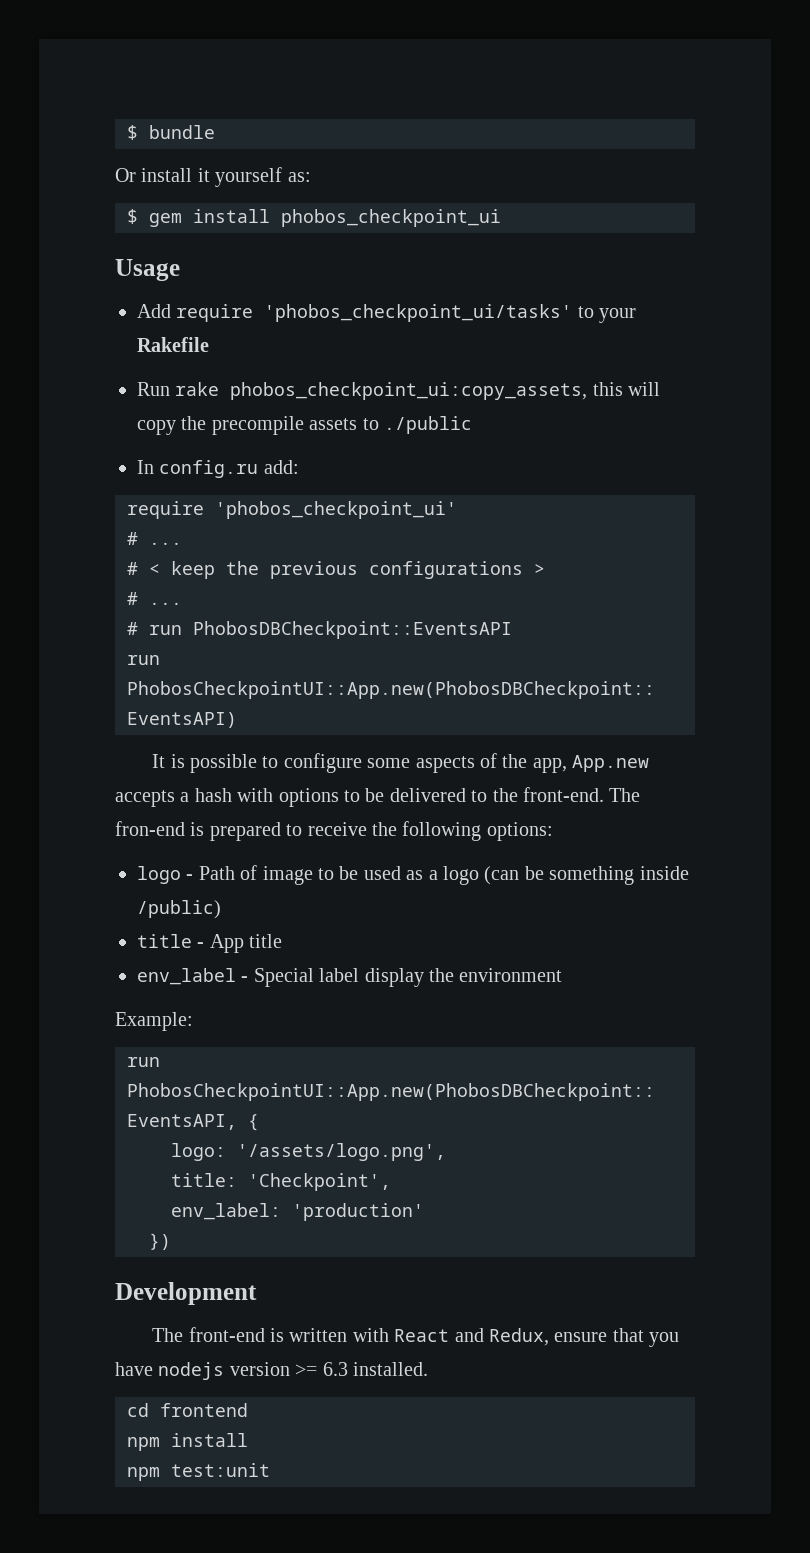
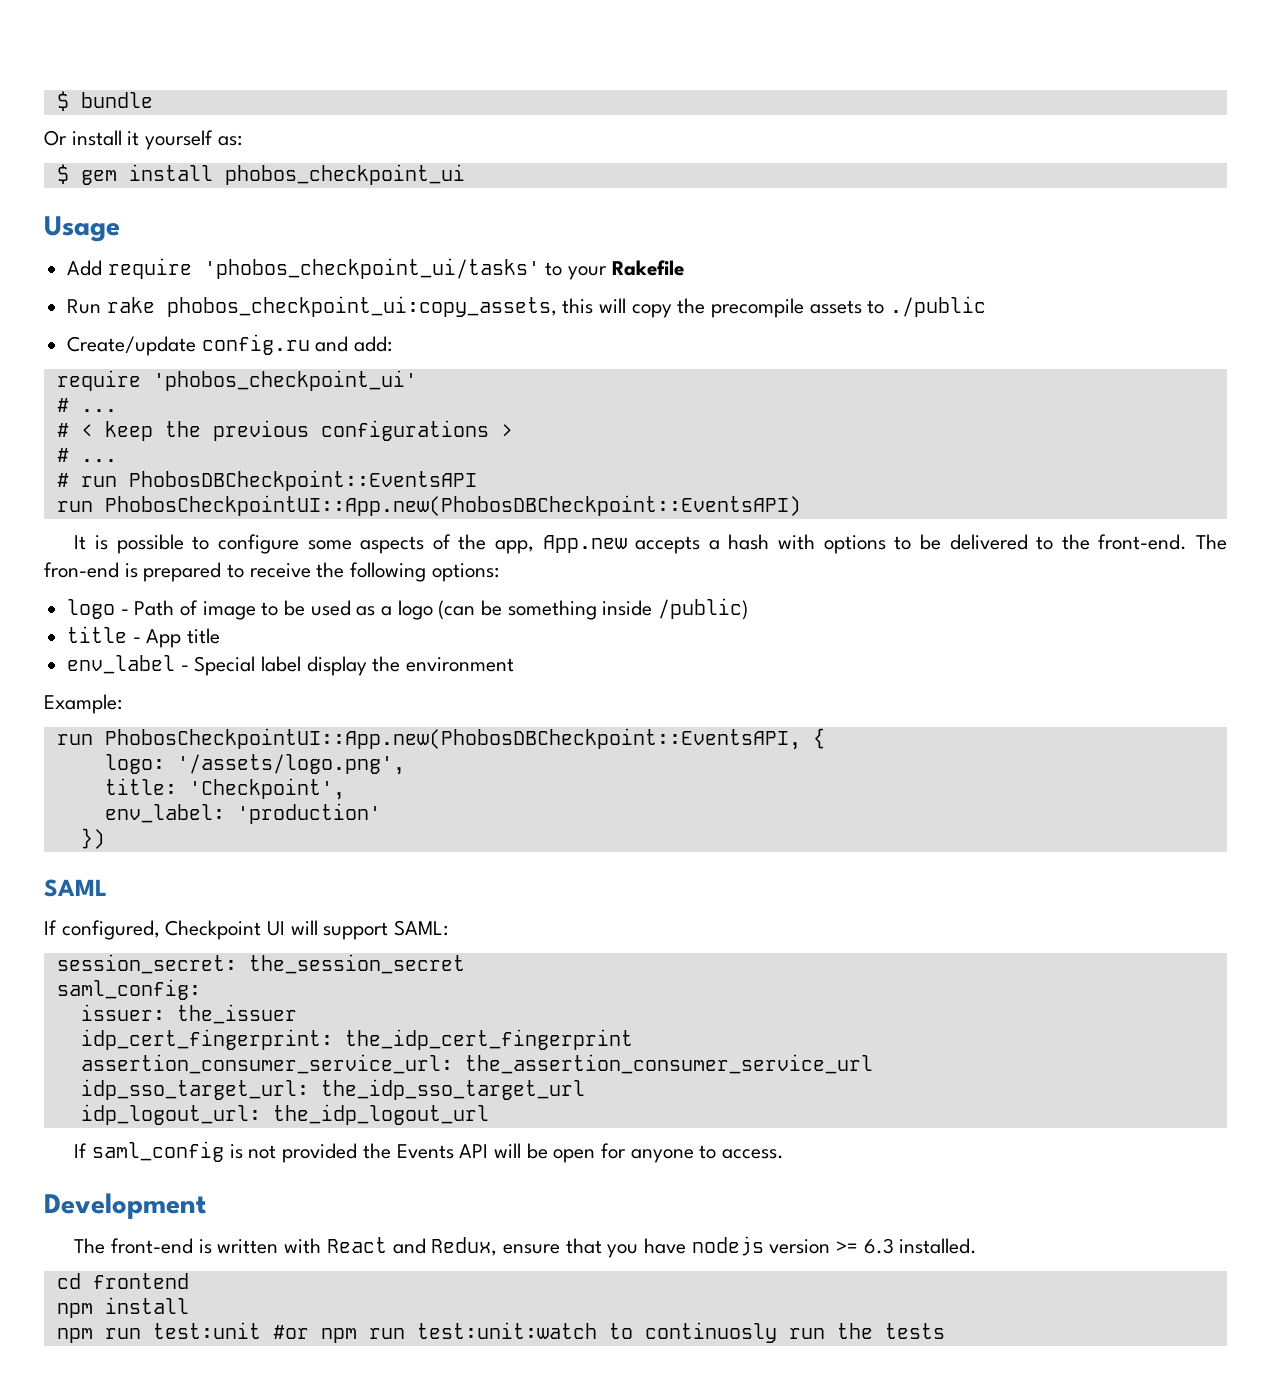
[137,460,259,478] In config.ru -> [67,334,349,356] Create/update config.ru and
(171, 1241) none -> [44,879,107,897] [44,920,449,940] [56,954,465,974] [56,979,201,1000] [80,1004,297,1024] [80,1029,633,1050] [80,1054,873,1074] [80,1079,585,1100] [80,1104,489,1125] [74,1141,784,1163] // SAML // If configured, Checkpoint UI will support SAML: // session_secret: the_session_secret // saml_config: // issuer: the_issuer // idp_cert_fingerprint: the_idp_cert_fingerprint // assertion_consumer_service_url: the_assertion_consumer_service_url // idp_sso_target_url: the_idp_sso_target_url // idp_logout_url: the_idp_logout_url // If saml_config is not provided the Events API will be open for anyone to access.
[171,1463,270,1477] test:unit -> [104,1322,945,1343] run test:unit #or npm run test:unit:watch to continuosly run the tests

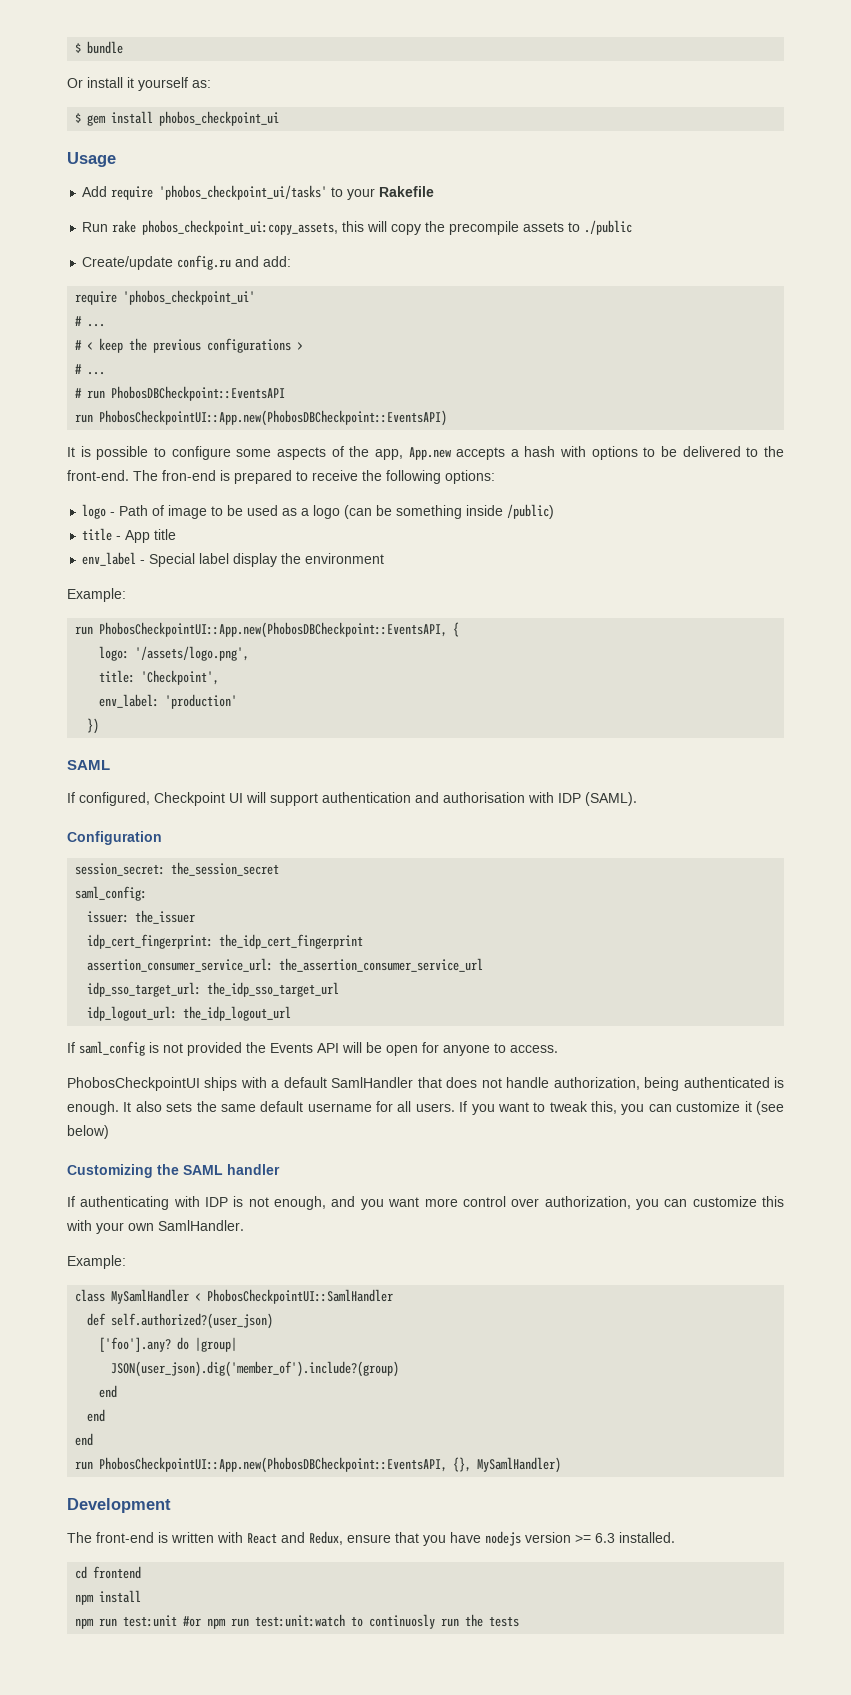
[394,920,449,936] SAML: -> [322,792,637,806] [67,831,162,845] authentication and authorisation with IDP (SAML). // Configuration
(784, 1154) none -> [67,1077,784,1091] [67,1101,785,1115] [67,1125,109,1139] [67,1164,280,1178] [67,1196,785,1210] [66,1220,244,1234] [67,1255,126,1269] [75,1289,394,1304] [87,1313,274,1329] [99,1337,238,1352] [111,1361,400,1377] [99,1385,118,1398] [87,1409,106,1422] [75,1433,94,1446] [75,1457,562,1473] // PhobosCheckpointUI ships with a default SamlHandler that does not handle authorization, being authenticated is enough. It also sets the same default username for all users. If you want to tweak this, you can customize it (see below) // Customizing the SAML handler // If authenticating with IDP is not enough, and you want more control over authorization, you can customize this with your own SamlHandler. // Example: // class MySamlHandler < PhobosCheckpointUI::SamlHandler // def self.authorized?(user_json) // ['foo'].any? do |group| // JSON(user_json).dig('member_of').include?(group) // end // end // end // run PhobosCheckpointUI::App.new(PhobosDBCheckpoint::EventsAPI, {}, MySamlHandler)

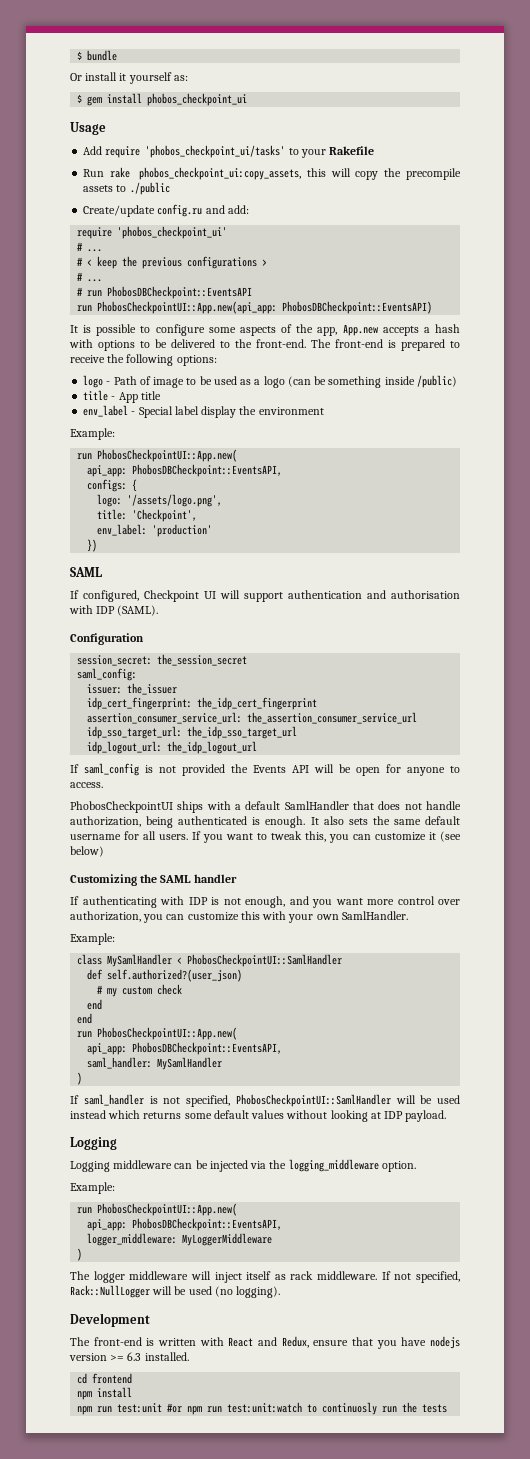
[99,410,448,426] PhobosCheckpointUI::App.new(PhobosDBCheckpoint::EventsAPI) -> [97,301,433,314] PhobosCheckpointUI::App.new(api_app: PhobosDBCheckpoint::EventsAPI)
[162,470,216,481] fron-end -> [335,339,383,348] front-end
[99,622,448,638] PhobosCheckpointUI::App.new(PhobosDBCheckpoint::EventsAPI, -> [97,449,238,462] [87,464,283,477] [87,479,128,492] PhobosCheckpointUI::App.new( // api_app: PhobosDBCheckpoint::EventsAPI, // configs:
[99,1337,238,1352] [111,1361,400,1377] [99,1385,118,1398] [87,1409,106,1422] [75,1433,94,1446] [75,1457,562,1473] ['foo'].any? do |group| // JSON(user_json).dig('member_of').include?(group) // end // end // end // run PhobosCheckpointUI::App.new(PhobosDBCheckpoint::EventsAPI, {}, MySamlHandler) -> [97,984,183,997] [87,999,103,1010] [77,1013,93,1024] [77,1027,238,1040] [87,1042,283,1055] [87,1057,223,1070] [77,1072,83,1085] [70,1094,460,1107] [70,1110,447,1122] [70,1137,117,1150] [70,1159,416,1172] [70,1182,115,1194] [77,1203,238,1216] [87,1218,283,1231] [87,1233,273,1246] [77,1248,83,1261] [70,1271,460,1283] [70,1285,281,1298] # my custom check // end // end // run PhobosCheckpointUI::App.new( // api_app: PhobosDBCheckpoint::EventsAPI, // saml_handler: MySamlHandler // ) // If saml_handler is not specified, PhobosCheckpointUI::SamlHandler will be used instead which returns some default values without looking at IDP payload. // Logging // Logging middleware can be injected via the logging_middleware option. // Example: // run PhobosCheckpointUI::App.new( // api_app: PhobosDBCheckpoint::EventsAPI, // logger_middleware: MyLoggerMiddleware // ) // The logger middleware will inject itself as rack middleware. If not specified, Rack::NullLogger will be used (no logging).

